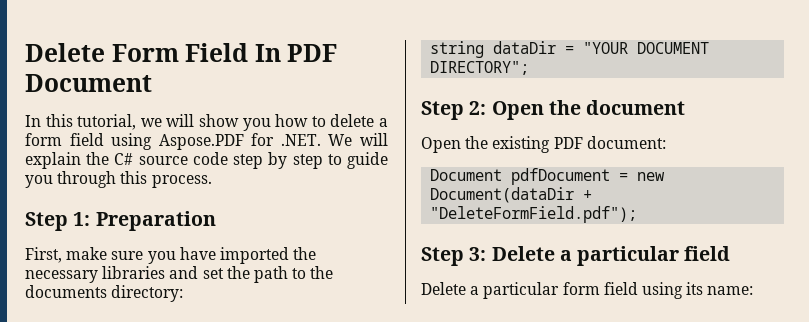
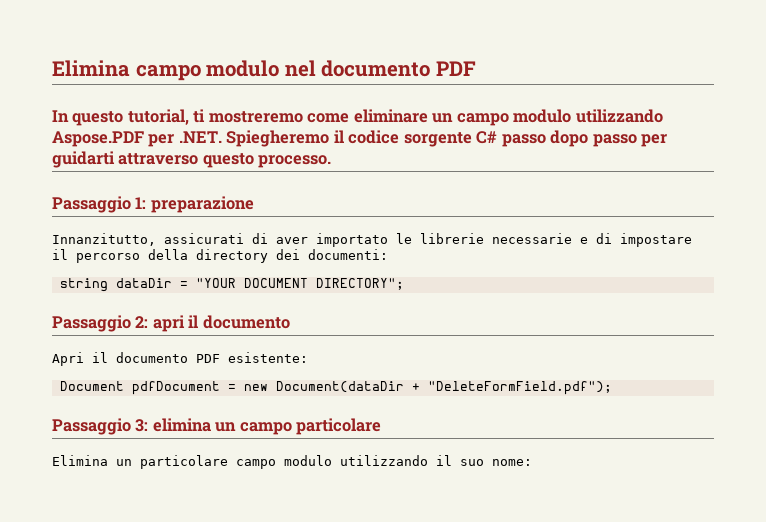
[25,43,338,62] [25,74,152,92] [25,114,388,131] [25,133,388,150] [25,152,389,169] [25,171,212,188] [25,211,216,231] [25,247,317,264] [25,266,334,283] [25,285,184,302] Delete Form Field In PDF Document // In this tutorial, we will show you how to delete a form field using Aspose.PDF for .NET. We will explain the C# source code step by step to guide you through this process. // Step 1: Preparation // First, make sure you have imported the necessary libraries and set the path to the documents directory: -> [52,60,476,81] [52,109,663,126] [52,130,668,147] [52,151,332,168] [52,196,254,213] [52,233,692,247] [52,249,388,263] Elimina campo modulo nel documento PDF // In questo tutorial, ti mostreremo come eliminare un campo modulo utilizzando Aspose.PDF per .NET. Spiegheremo il codice sorgente C# passo dopo passo per guidarti attraverso questo processo. // Passaggio 1: preparazione // Innanzitutto, assicurati di aver importato le librerie necessarie e di impostare il percorso della directory dei documenti:
[421,100,686,120] [421,136,666,153] Step 2: Open the document // Open the existing PDF document: -> [52,315,290,332] [52,352,308,366] Passaggio 2: apri il documento // Apri il documento PDF esistente:
[421,246,731,266] [421,282,754,299] Step 3: Delete a particular field // Delete a particular form field using its name: -> [52,418,382,435] [52,455,532,469] Passaggio 3: elimina un campo particolare // Elimina un particolare campo modulo utilizzando il suo nome:

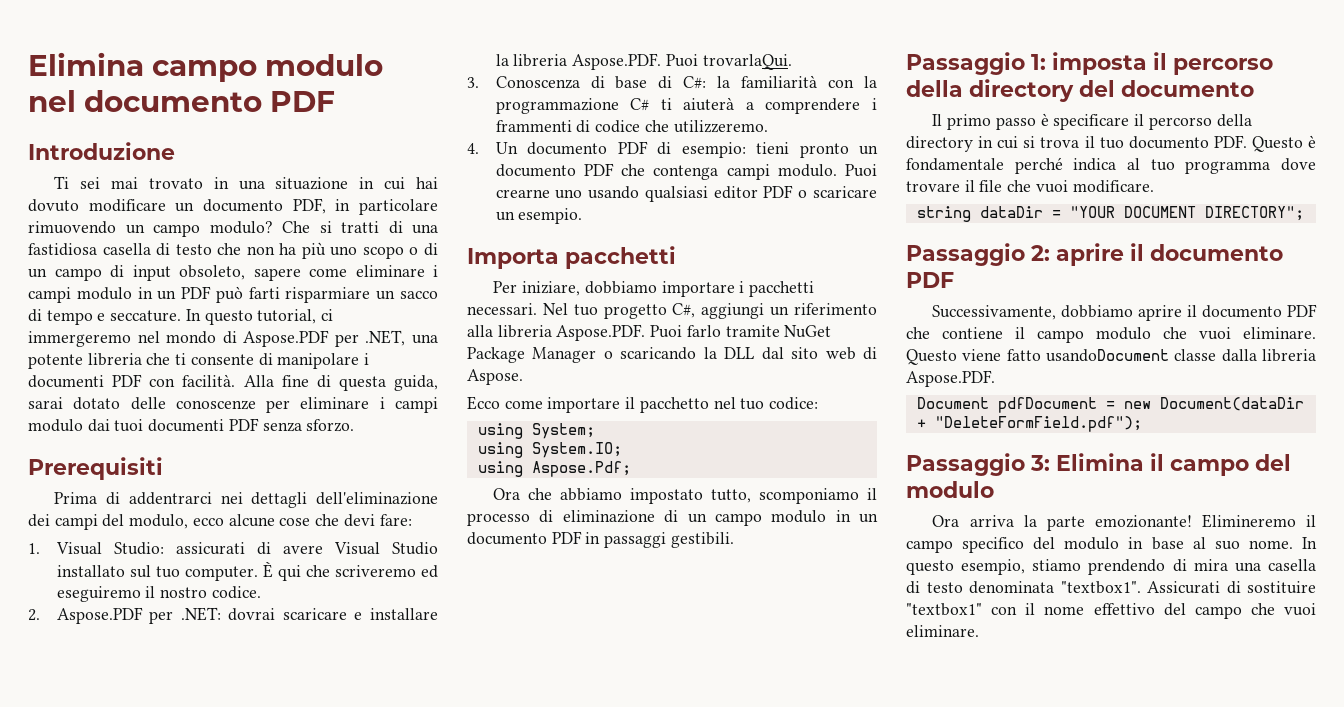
[52,109,663,126] [52,130,668,147] [52,151,332,168] [52,196,254,213] [52,233,692,247] [52,249,388,263] In questo tutorial, ti mostreremo come eliminare un campo modulo utilizzando Aspose.PDF per .NET. Spiegheremo il codice sorgente C# passo dopo passo per guidarti attraverso questo processo. // Passaggio 1: preparazione // Innanzitutto, assicurati di aver importato le librerie necessarie e di impostare il percorso della directory dei documenti: -> [28,142,175,160] [54,176,439,190] [28,198,439,215] [28,221,438,237] [28,242,439,259] [28,265,438,281] [28,286,438,303] [28,309,334,325] [28,330,438,347] [28,353,370,369] [28,374,438,391] [28,397,438,413] [28,418,355,432] [28,457,163,480] [54,492,438,508] [28,514,412,530] [28,542,438,555] [56,561,438,581] [56,586,261,602] [28,607,438,624] [495,53,792,70] [467,75,877,89] [495,97,877,114] [495,120,768,133] [467,141,878,158] [495,163,877,180] [495,185,877,202] [495,208,583,224] [467,246,676,269] [493,281,815,297] [467,303,877,319] [467,324,832,341] [467,347,878,363] [467,369,523,385] [467,396,819,413] [477,423,595,439] [477,442,622,458] [477,461,631,477] [493,488,877,504] [467,510,878,526] [467,531,734,548] [906,52,1273,75] [906,79,1254,102] [932,113,1252,130] [906,135,1316,152] [906,157,1316,174] [906,180,1154,193] Introduzione // Ti sei mai trovato in una situazione in cui hai dovuto modificare un documento PDF, in particolare rimuovendo un campo modulo? Che si tratti di una fastidiosa casella di testo che non ha più uno scopo o di un campo di input obsoleto, sapere come eliminare i campi modulo in un PDF può farti risparmiare un sacco di tempo e seccature. In questo tutorial, ci immergeremo nel mondo di Aspose.PDF per .NET, una potente libreria che ti consente di manipolare i documenti PDF con facilità. Alla fine di questa guida, sarai dotato delle conoscenze per eliminare i campi modulo dai tuoi documenti PDF senza sforzo. // Prerequisiti // Prima di addentrarci nei dettagli dell'eliminazione dei campi del modulo, ecco alcune cose che devi fare: // 1. Visual Studio: assicurati di avere Visual Studio installato sul tuo computer. È qui che scriveremo ed eseguiremo il nostro codice. // 2. Aspose.PDF per .NET: dovrai scaricare e installare la libreria Aspose.PDF. Puoi trovarlaQui. // 3. Conoscenza di base di C#: la familiarità con la programmazione C# ti aiuterà a comprendere i frammenti di codice che utilizzeremo. // 4. Un documento PDF di esempio: tieni pronto un documento PDF che contenga campi modulo. Puoi crearne uno usando qualsiasi editor PDF o scaricare un esempio. // Importa pacchetti // Per iniziare, dobbiamo importare i pacchetti necessari. Nel tuo progetto C#, aggiungi un riferimento alla libreria Aspose.PDF. Puoi farlo tramite NuGet Package Manager o scaricando la DLL dal sito web di Aspose. // Ecco come importare il pacchetto nel tuo codice: // using System; // using System.IO; // using Aspose.Pdf; // Ora che abbiamo impostato tutto, scomponiamo il processo di eliminazione di un campo modulo in un documento PDF in passaggi gestibili. // Passaggio 1: imposta il percorso della directory del documento // Il primo passo è specificare il percorso della directory in cui si trova il tuo documento PDF. Questo è fondamentale perché indica al tuo programma dove trovare il file che vuoi modificare.
[152,315,290,332] [52,352,308,366] apri il documento // Apri il documento PDF esistente: -> [1056,243,1283,266] [906,272,954,288] [932,304,1317,321] [906,327,1316,343] [906,349,1316,365] [906,370,995,387] aprire il documento PDF // Successivamente, dobbiamo aprire il documento PDF che contiene il campo modulo che vuoi eliminare. Questo viene fatto usandoDocument classe dalla libreria Aspose.PDF.
[152,418,382,435] [52,455,532,469] elimina un campo particolare // Elimina un particolare campo modulo utilizzando il suo nome: -> [1056,453,1291,476] [906,481,994,498] [932,514,1316,531] [906,537,1317,553] [906,559,1316,575] [906,581,1316,594] [906,603,1316,619] [906,625,979,637] Elimina il campo del modulo // Ora arriva la parte emozionante! Elimineremo il campo specifico del modulo in base al suo nome. In questo esempio, stiamo prendendo di mira una casella di testo denominata "textbox1". Assicurati di sostituire "textbox1" con il nome effettivo del campo che vuoi eliminare.

